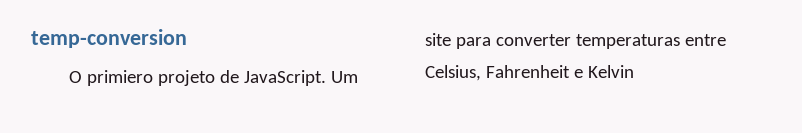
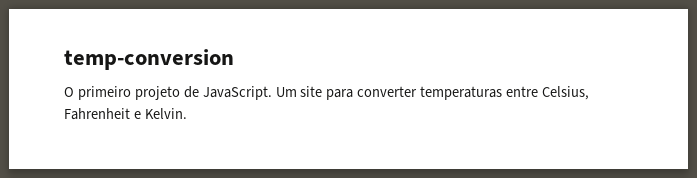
[87,70,154,86] primiero -> [77,86,131,100] primeiro
[587,65,634,78] Kelvin -> [144,108,187,119] Kelvin.

